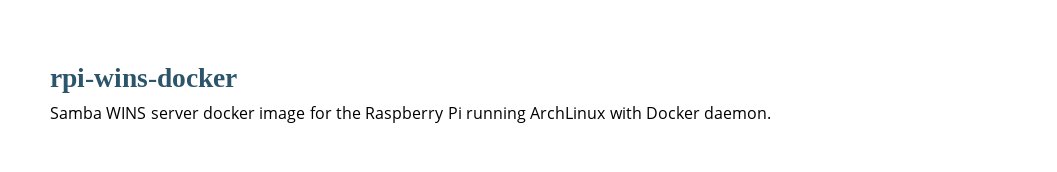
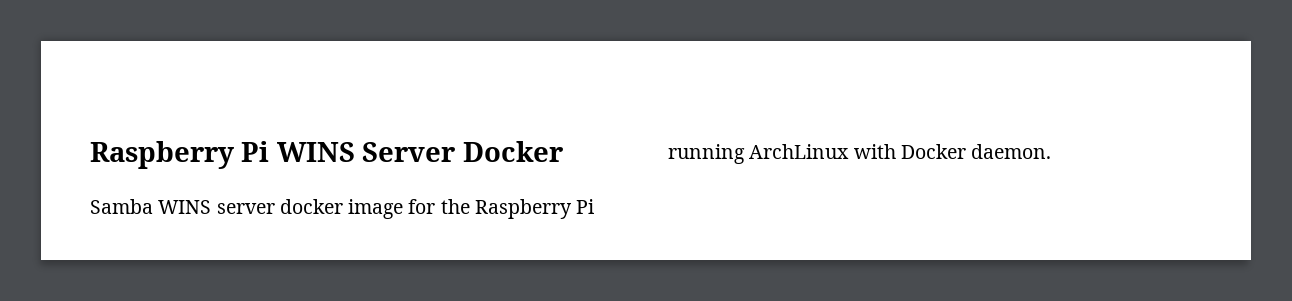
[50,68,237,93] rpi-wins-docker -> [90,141,563,169] Raspberry Pi WINS Server Docker

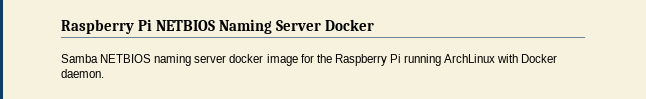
[90,141,355,169] Raspberry Pi WINS -> [61,19,272,34] Raspberry Pi NETBIOS Naming
[158,200,212,214] WINS -> [100,54,192,66] NETBIOS naming

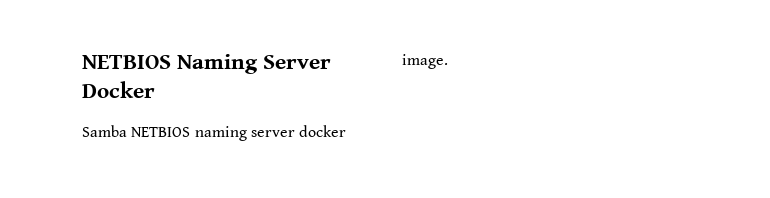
[61,19,152,34] Raspberry Pi -> (82, 62) none
[266,54,558,66] [61,69,104,78] image for the Raspberry Pi running ArchLinux with Docker daemon. -> [402,54,448,69] image.

